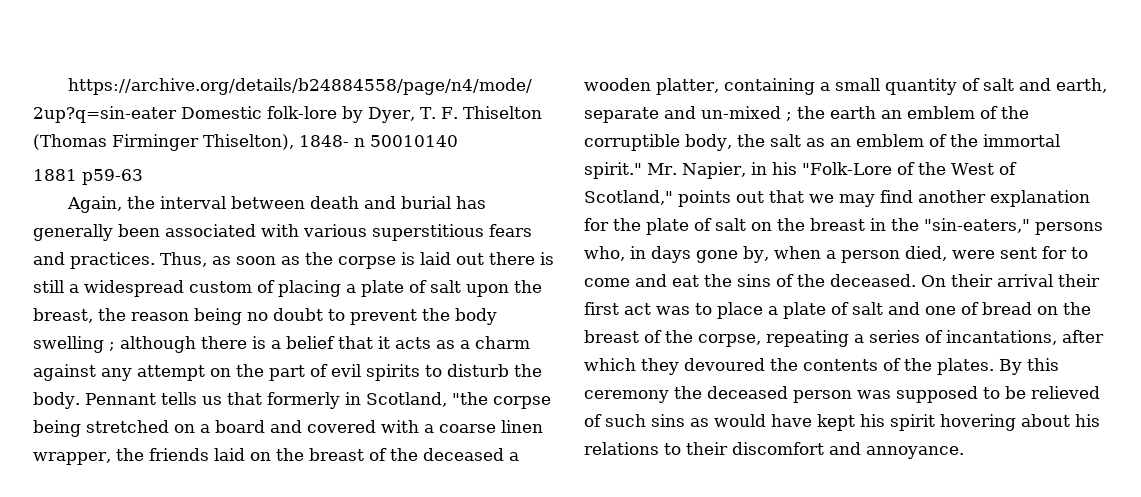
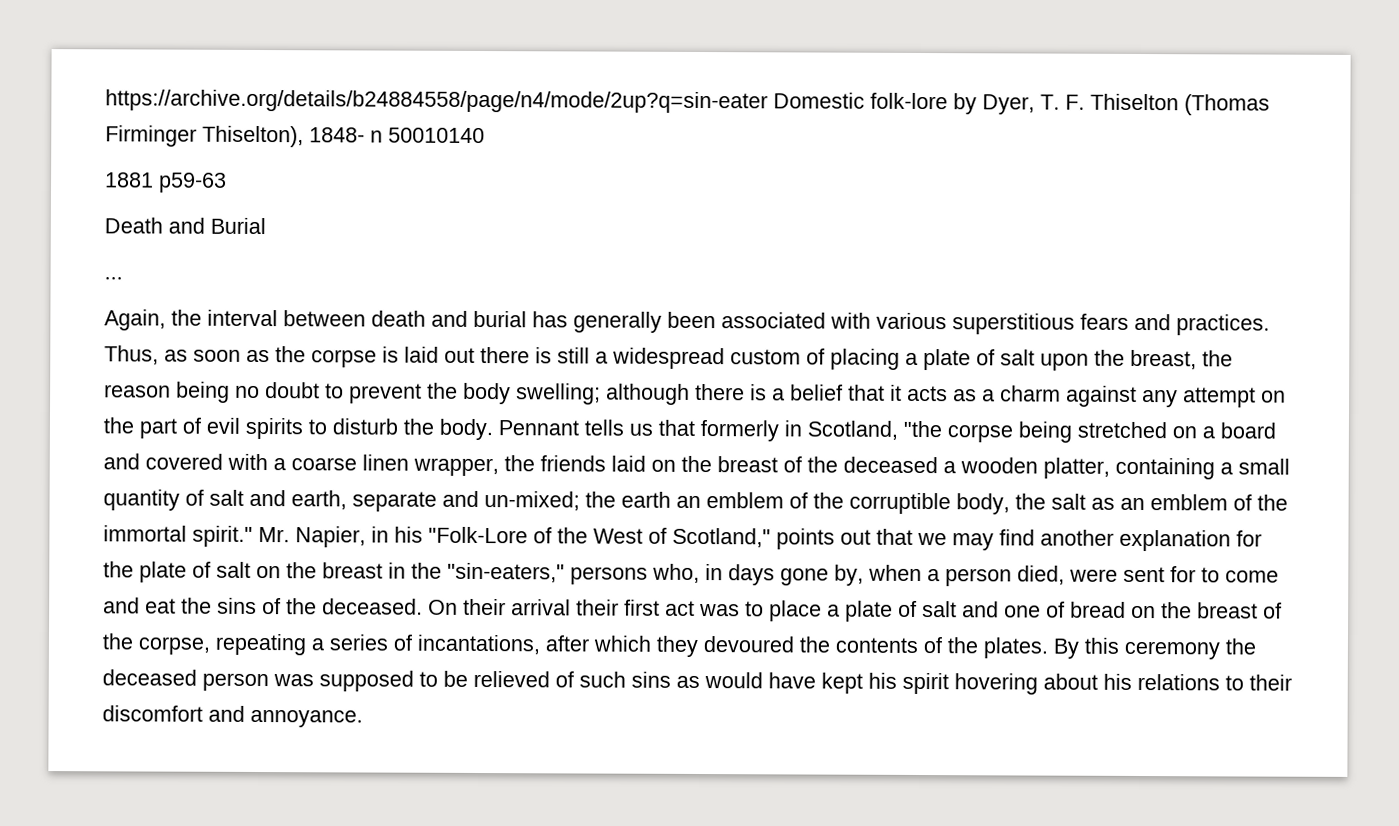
(143, 177) none -> [104,217,266,235] [104,276,123,280] // Death and Burial // ...
[33,336,115,353] swelling ; -> [516,383,601,405] swelling;
[701,106,792,121] un-mixed ; -> [484,491,580,511] un-mixed;

